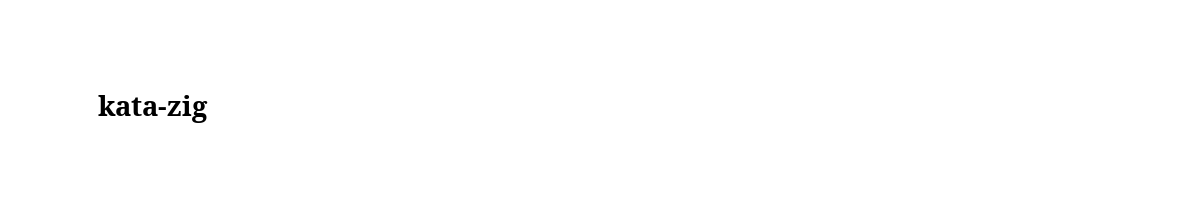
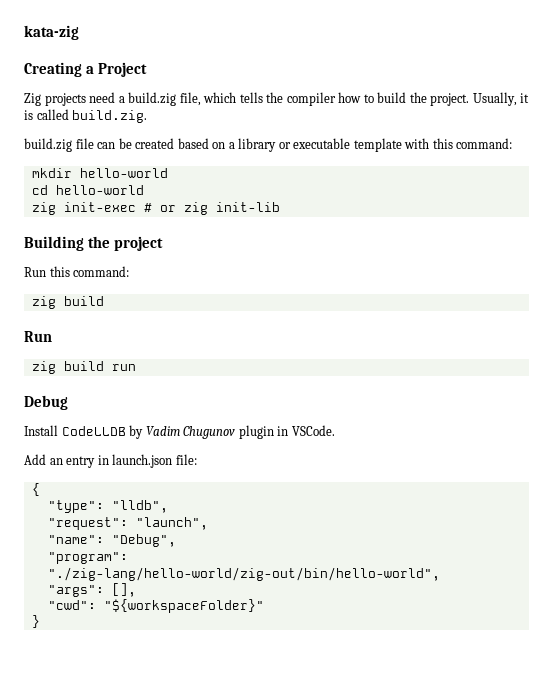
(208, 109) none -> [24,62,147,77] [24,92,530,106] [24,109,148,123] [24,138,513,152] [31,168,168,178] [31,185,144,195] [31,202,280,215] [24,236,163,251] [24,266,130,277] [31,296,104,309] [24,331,52,342] [31,361,136,374] [24,395,68,410] [24,425,335,439] [24,454,197,468] [31,483,40,496] [47,500,168,513] [47,517,208,530] [47,534,176,547] [47,552,128,564] [47,567,440,581] [47,583,136,597] [47,599,264,613] [31,615,40,628] // Creating a Project // Zig projects need a build.zig file, which tells the compiler how to build the project. Usually, it is called build.zig. // build.zig file can be created based on a library or executable template with this command: // mkdir hello-world // cd hello-world // zig init-exec # or zig init-lib // Building the project // Run this command: // zig build // Run // zig build run // Debug // Install CodeLLDB by Vadim Chugunov plugin in VSCode. // Add an entry in launch.json file: // { // "type": "lldb", // "request": "launch", // "name": "Debug", // "program": "./zig-lang/hello-world/zig-out/bin/hello-world", // "args": [], // "cwd": "${workspaceFolder}" // }

